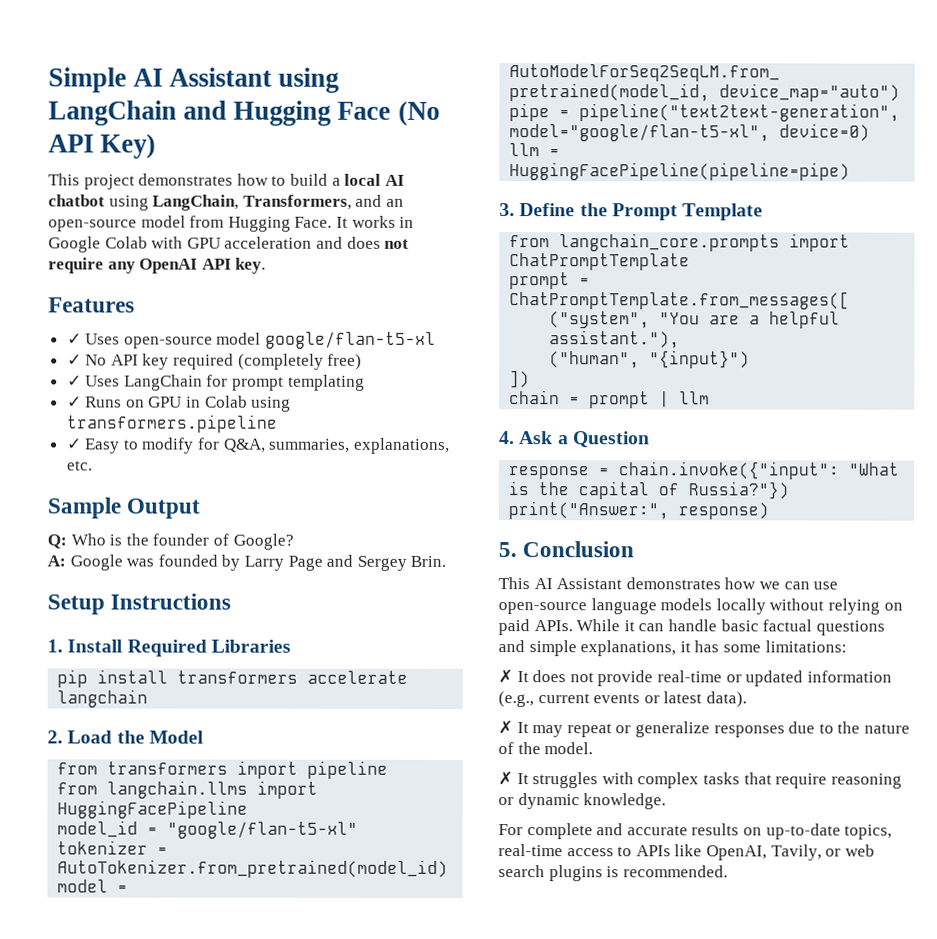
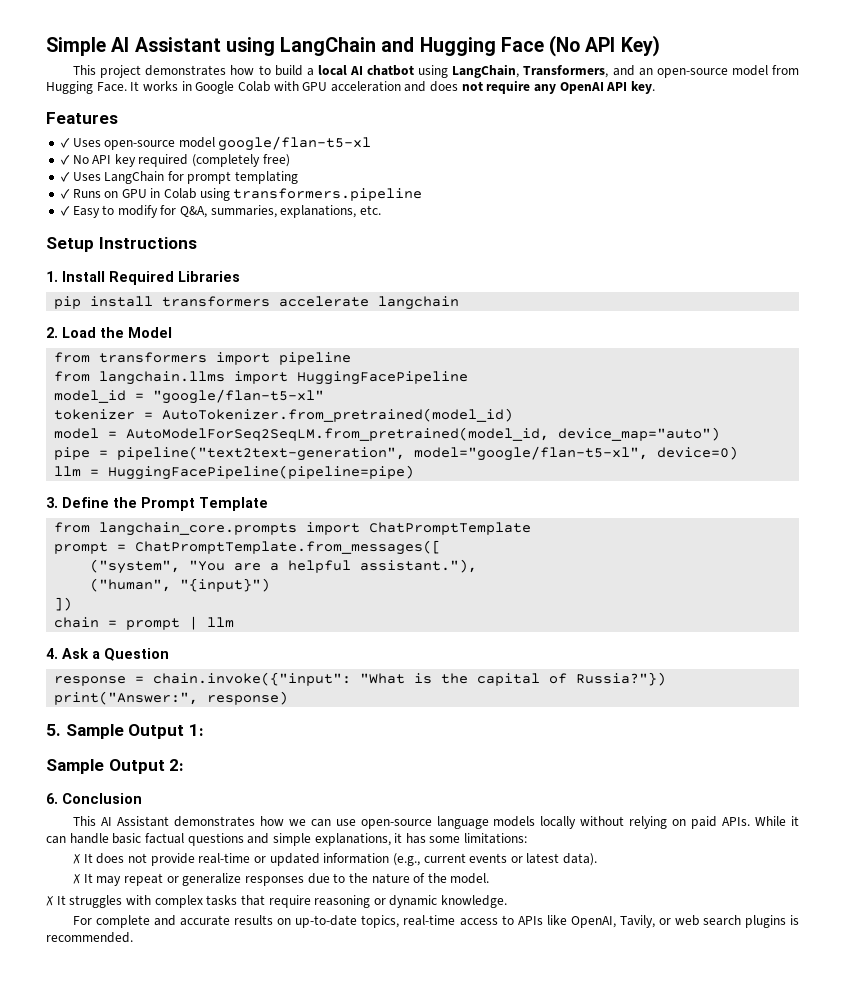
[47,497,201,519] [47,533,294,550] [47,554,447,571] // Sample Output // Q: Who is the founder of Google? // A: Google was founded by Larry Page and Sergey Brin. -> (382, 210) none
(517, 550) none -> [65,724,204,739] [46,759,185,774] [46,793,58,804] Sample Output 1: // Sample Output 2: // 6.

